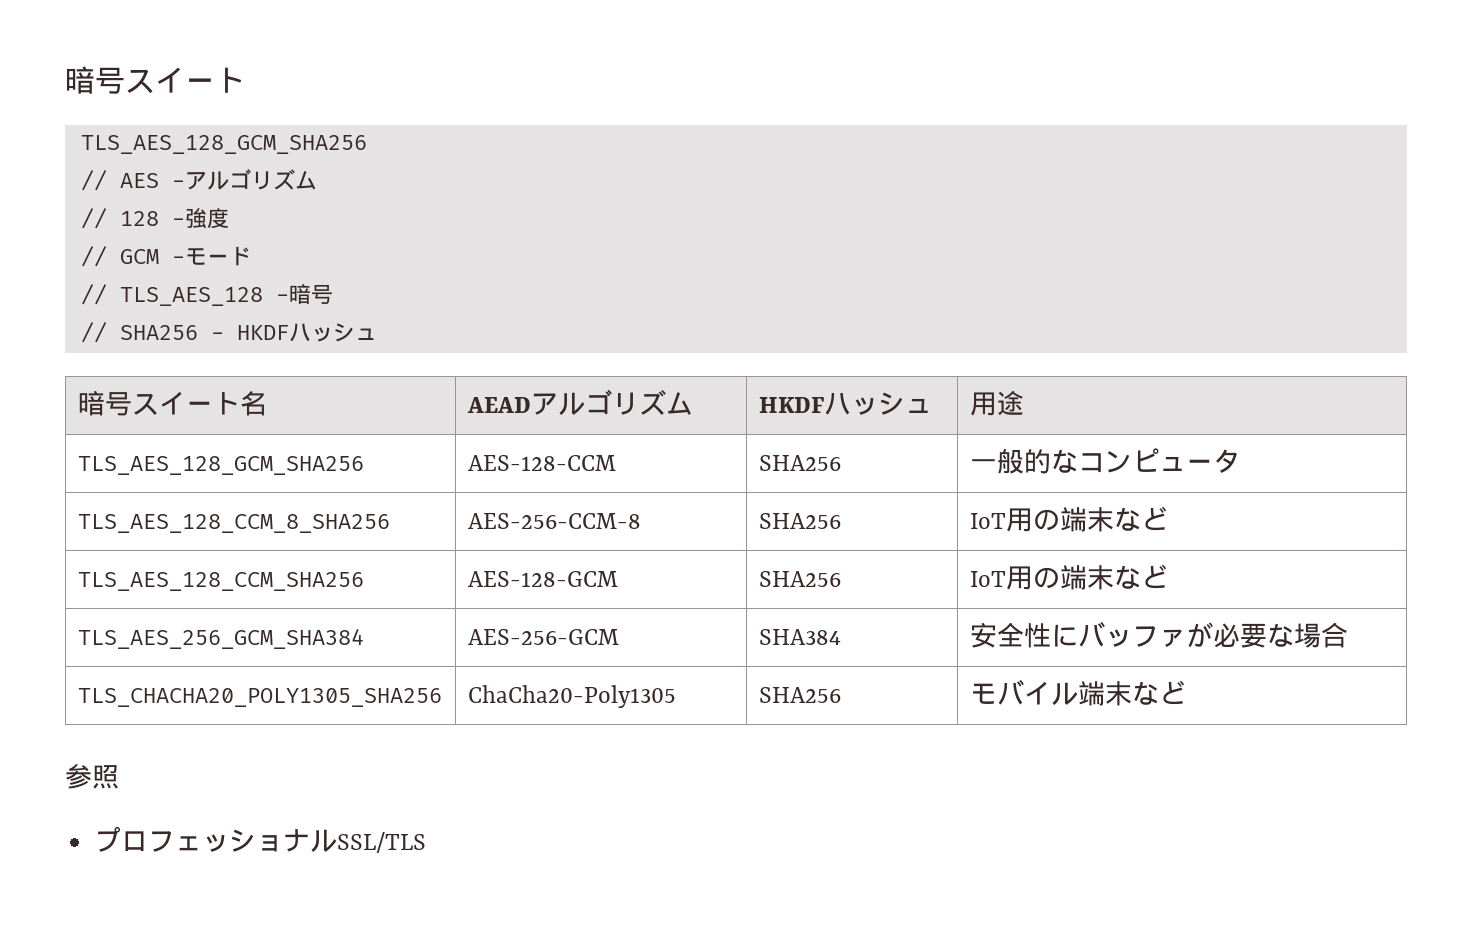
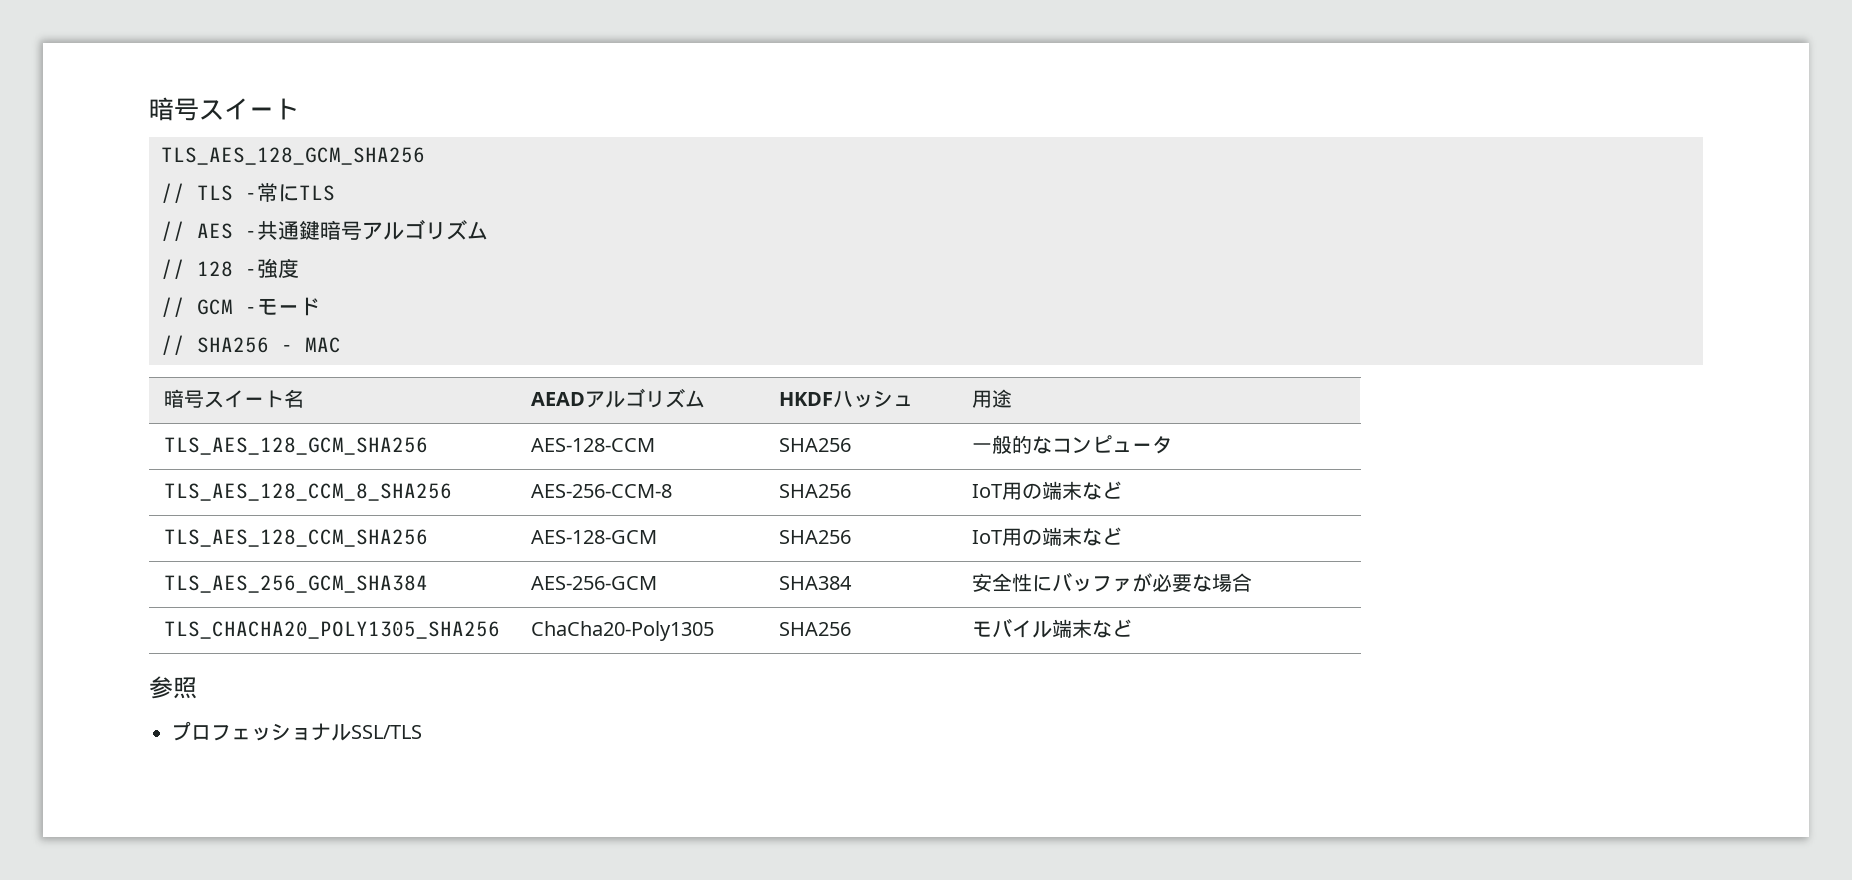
(367, 144) none -> [161,183,335,203] // // TLS -常にTLS
(185, 184) none -> [257,220,362,240] 共通鍵暗号
[80,284,333,306] // // TLS_AES_128 -暗号 -> (320, 306) none
[236,323,377,342] HKDFハッシュ -> [305,337,341,353] MAC

